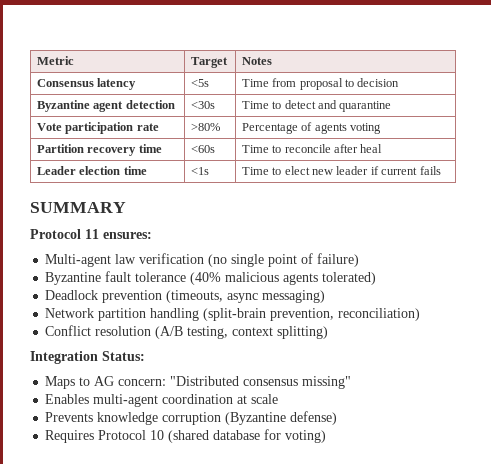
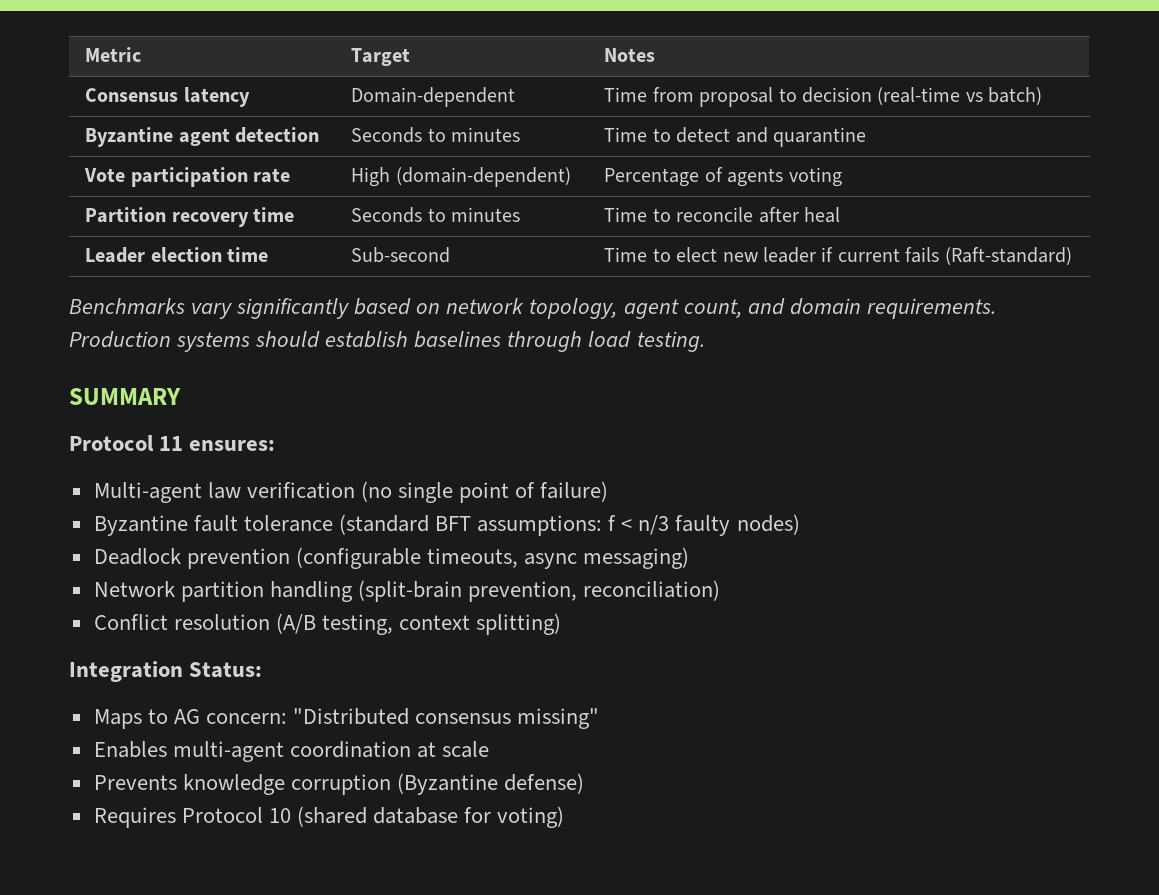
[190,79,209,87] <5s -> [351,87,516,107] Domain-dependent
(400, 82) none -> [877,87,1043,106] (real-time vs batch)
[190,101,215,109] <30s -> [351,127,521,143] Seconds to minutes
[190,123,220,131] >80% -> [351,167,571,187] High (domain-dependent)
[190,145,215,153] <60s -> [351,207,521,223] Seconds to minutes
[190,167,209,175] <1s -> [351,247,451,263] Sub-second
(441, 170) none -> [944,247,1072,266] [69,298,996,319] [69,331,705,352] (Raft-standard) // Benchmarks vary significantly based on network topology, agent count, and domain requirements. Production systems should establish baselines through load testing.
[190,272,377,285] (40% malicious agents tolerated) -> [338,514,800,536] (standard BFT assumptions: f < n/3 faulty nodes)
[166,290,224,303] (timeouts, -> [295,547,518,569] (configurable timeouts,

